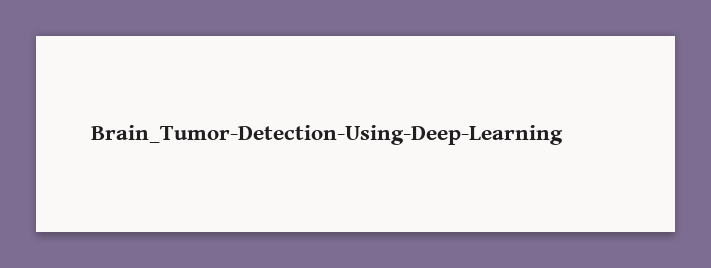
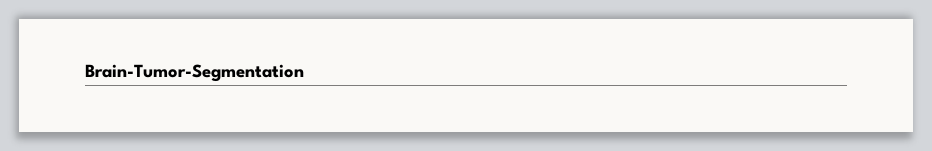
[91,125,563,145] Brain_Tumor-Detection-Using-Deep-Learning -> [85,64,304,82] Brain-Tumor-Segmentation

